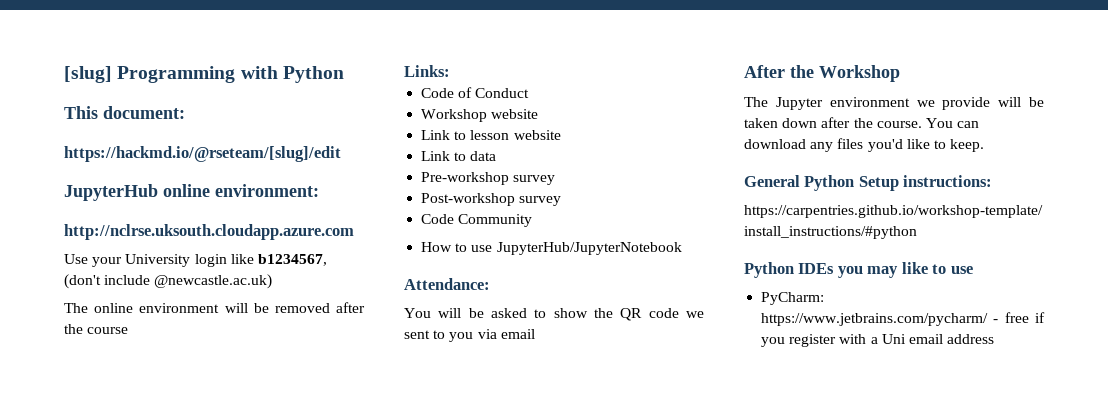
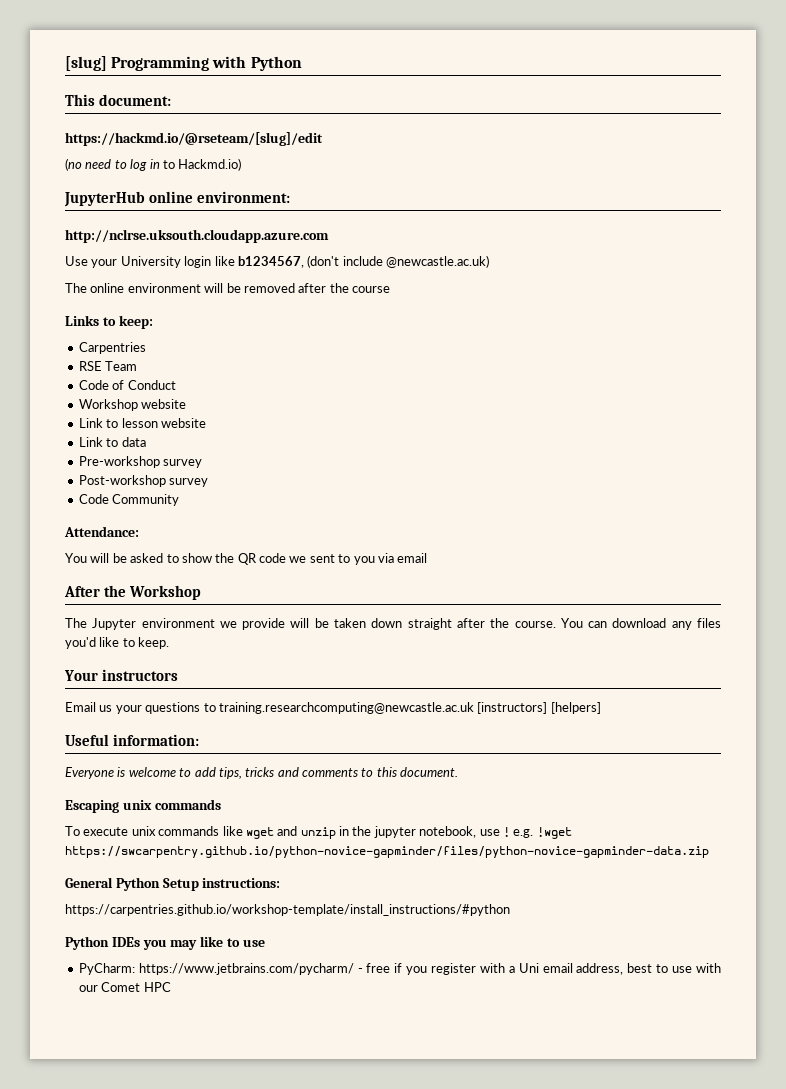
(341, 154) none -> [65,158,242,171] // (no need to log in to Hackmd.io)
[404,65,450,77] Links: -> [65,315,153,329] [78,342,146,354] [78,361,138,371] Links to keep: // Carpentries // RSE Team
[421,242,682,255] // How to use JupyterHub/JupyterNotebook -> (180, 500) none
(818, 123) none -> [407,618,452,630] straight
(985, 145) none -> [64,669,178,681] [65,702,601,714] [65,734,199,746] [65,767,459,779] [65,799,221,813] [65,826,572,839] [65,846,709,858] // Your instructors // Email us your questions to training.researchcomputing@newcastle.ac.uk [instructors] [helpers] // Useful information: // Everyone is welcome to add tips, tricks and comments to this document. // Escaping unix commands // To execute unix commands like wget and unzip in the jupyter notebook, use ! e.g. !wget https://swcarpentry.github.io/python-novice-gapminder/files/python-novice-gapminder-data.zip
[947,334,995,344] address -> [576,963,721,975] [78,982,171,992] address, best to use with our Comet HPC

